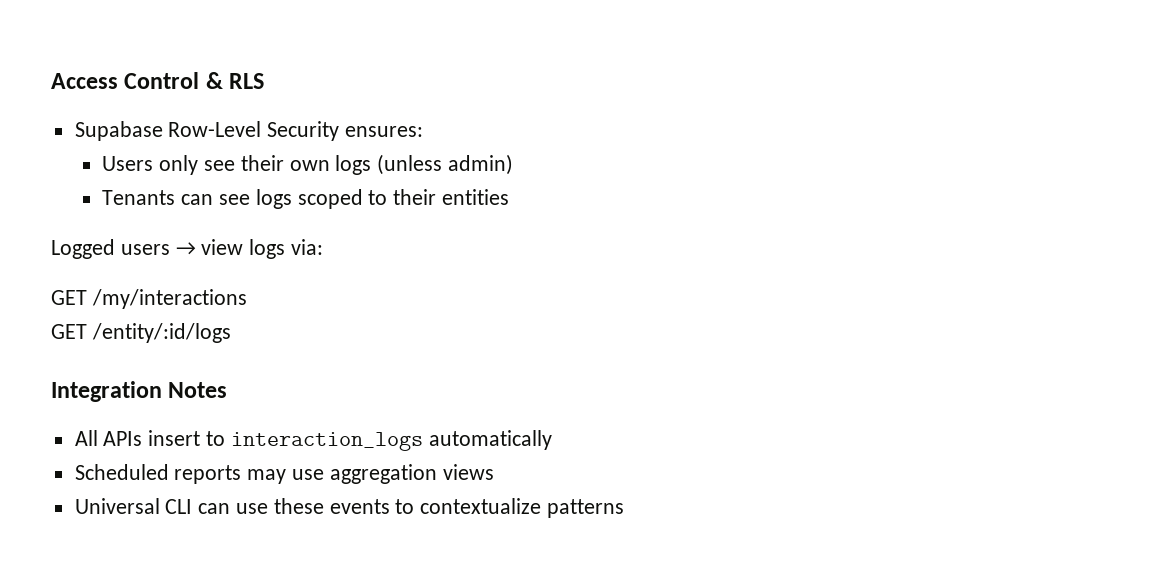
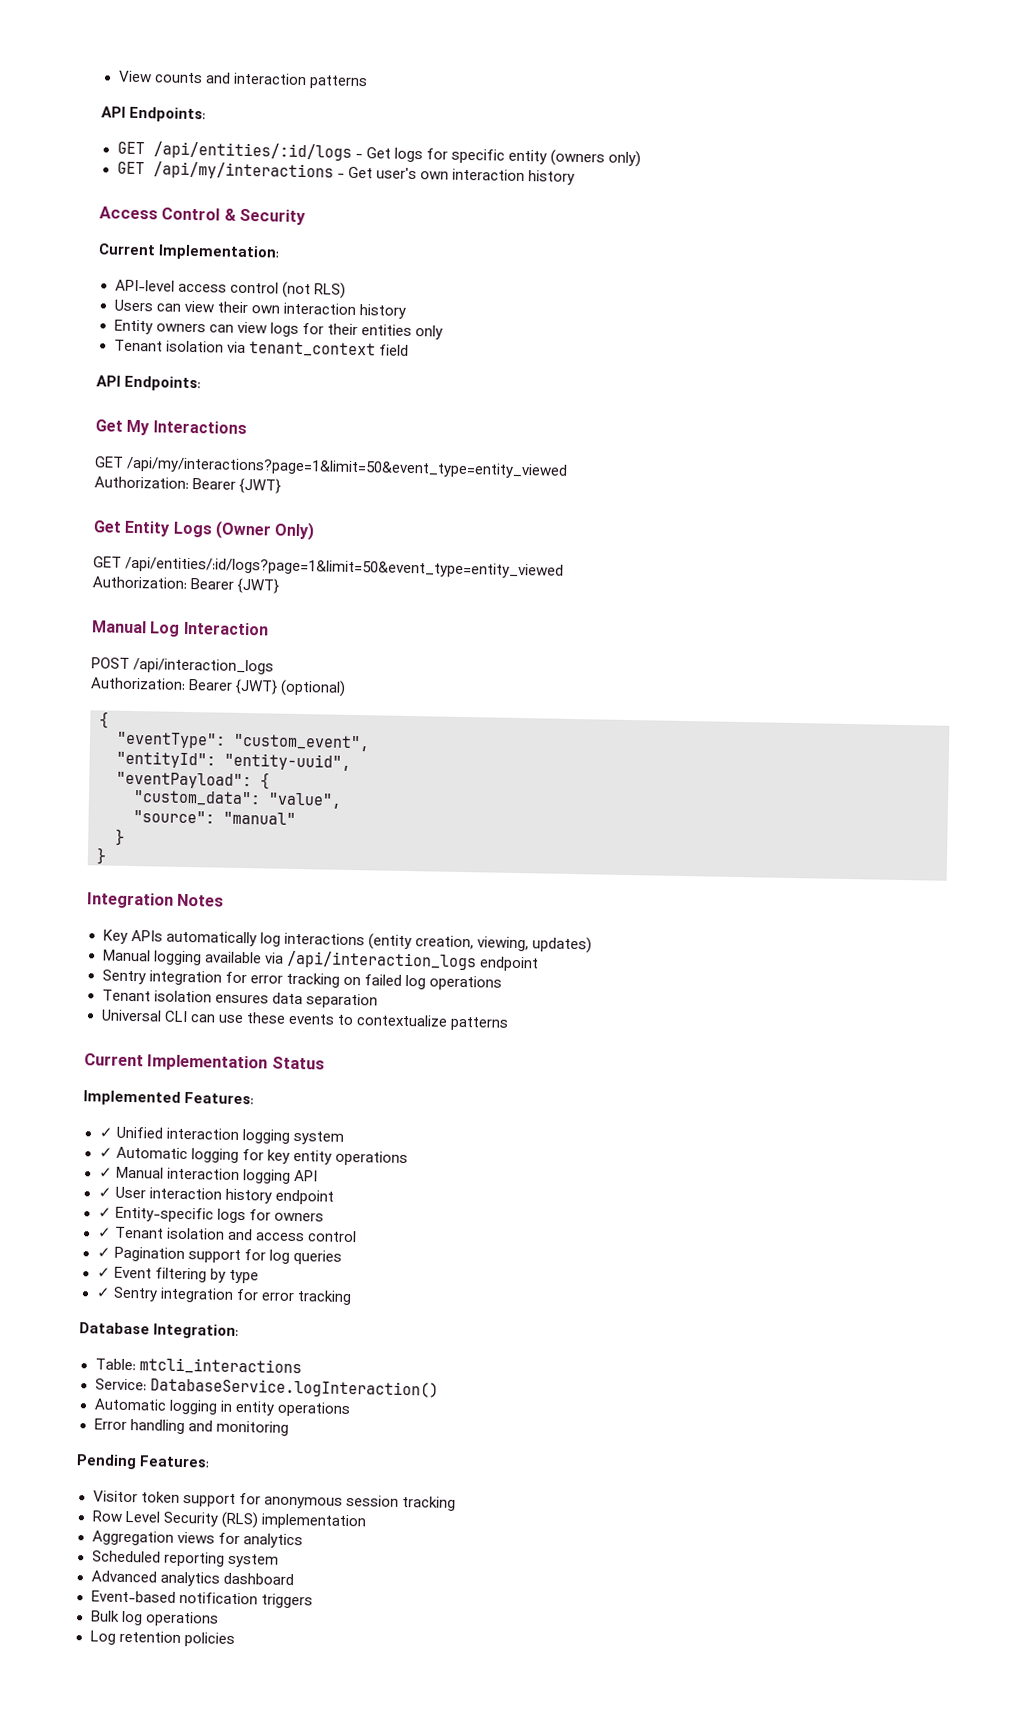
[51,72,265,89] [74,121,424,141] [102,154,514,175] [102,189,510,209] [51,239,324,259] [51,289,247,309] [51,323,231,343] [51,381,228,402] [74,430,552,451] [74,464,494,484] Access Control & RLS // Supabase Row-Level Security ensures: // Users only see their own logs (unless admin) // Tenants can see logs scoped to their entities // Logged users → view logs via: // GET /my/interactions // GET /entity/:id/logs // Integration Notes // All APIs insert to interaction_logs automatically // Scheduled reports may use aggregation views -> [117,70,368,90] [101,106,207,123] [116,141,641,168] [116,161,575,185] [99,206,307,226] [98,243,281,261] [114,279,346,299] [113,299,406,319] [113,319,443,340] [113,339,409,358] [96,375,202,392] [95,419,247,436] [94,456,569,479] [94,476,282,494] [93,520,316,541] [93,556,565,579] [92,576,280,594] [91,620,269,637] [91,657,275,675] [90,677,347,697] [99,711,109,729] [116,731,370,752] [116,750,351,771] [116,771,270,790] [133,790,342,809] [133,810,296,825] [115,828,125,846] [96,847,107,865] [86,892,225,909] [102,929,592,954] [102,949,539,972] [101,969,502,991] [101,989,378,1009] View counts and interaction patterns // API Endpoints: // GET /api/entities/:id/logs - Get logs for specific entity (owners only) // GET /api/my/interactions - Get user's own interaction history // Access Control & Security // Current Implementation: // API-level access control (not RLS) // Users can view their own interaction history // Entity owners can view logs for their entities only // Tenant isolation via tenant_context field // API Endpoints: // Get My Interactions // GET /api/my/interactions?page=1&limit=50&event_type=entity_viewed // Authorization: Bearer {JWT} // Get Entity Logs (Owner Only) // GET /api/entities/:id/logs?page=1&limit=50&event_type=entity_viewed // Authorization: Bearer {JWT} // Manual Log Interaction // POST /api/interaction_logs // Authorization: Bearer {JWT} (optional) // { // "eventType": "custom_event", // "entityId": "entity-uuid", // "eventPayload": { // "custom_data": "value", // "source": "manual" // } // } // Integration Notes // Key APIs automatically log interactions (entity creation, viewing, updates) // Manual logging available via /api/interaction_logs endpoint // Sentry integration for error tracking on failed log operations // Tenant isolation ensures data separation
(625, 508) none -> [84,1053,325,1072] [83,1090,255,1106] [98,1126,344,1145] [98,1146,408,1167] [98,1166,318,1184] [97,1186,334,1205] [97,1206,324,1224] [96,1226,357,1243] [96,1246,342,1265] [96,1266,259,1284] [95,1286,352,1306] [79,1322,240,1340] [94,1357,302,1376] [94,1377,439,1399] [93,1398,351,1418] [93,1418,289,1436] [76,1454,211,1470] [92,1490,456,1511] [91,1510,366,1530] [91,1530,303,1549] [91,1550,279,1568] [90,1570,294,1587] [90,1590,313,1609] [90,1610,219,1627] [89,1630,235,1647] // Current Implementation Status // Implemented Features: // ✓ Unified interaction logging system // ✓ Automatic logging for key entity operations // ✓ Manual interaction logging API // ✓ User interaction history endpoint // ✓ Entity-specific logs for owners // ✓ Tenant isolation and access control // ✓ Pagination support for log queries // ✓ Event filtering by type // ✓ Sentry integration for error tracking // Database Integration: // Table: mtcli_interactions // Service: DatabaseService.logInteraction() // Automatic logging in entity operations // Error handling and monitoring // Pending Features: // Visitor token support for anonymous session tracking // Row Level Security (RLS) implementation // Aggregation views for analytics // Scheduled reporting system // Advanced analytics dashboard // Event-based notification triggers // Bulk log operations // Log retention policies

